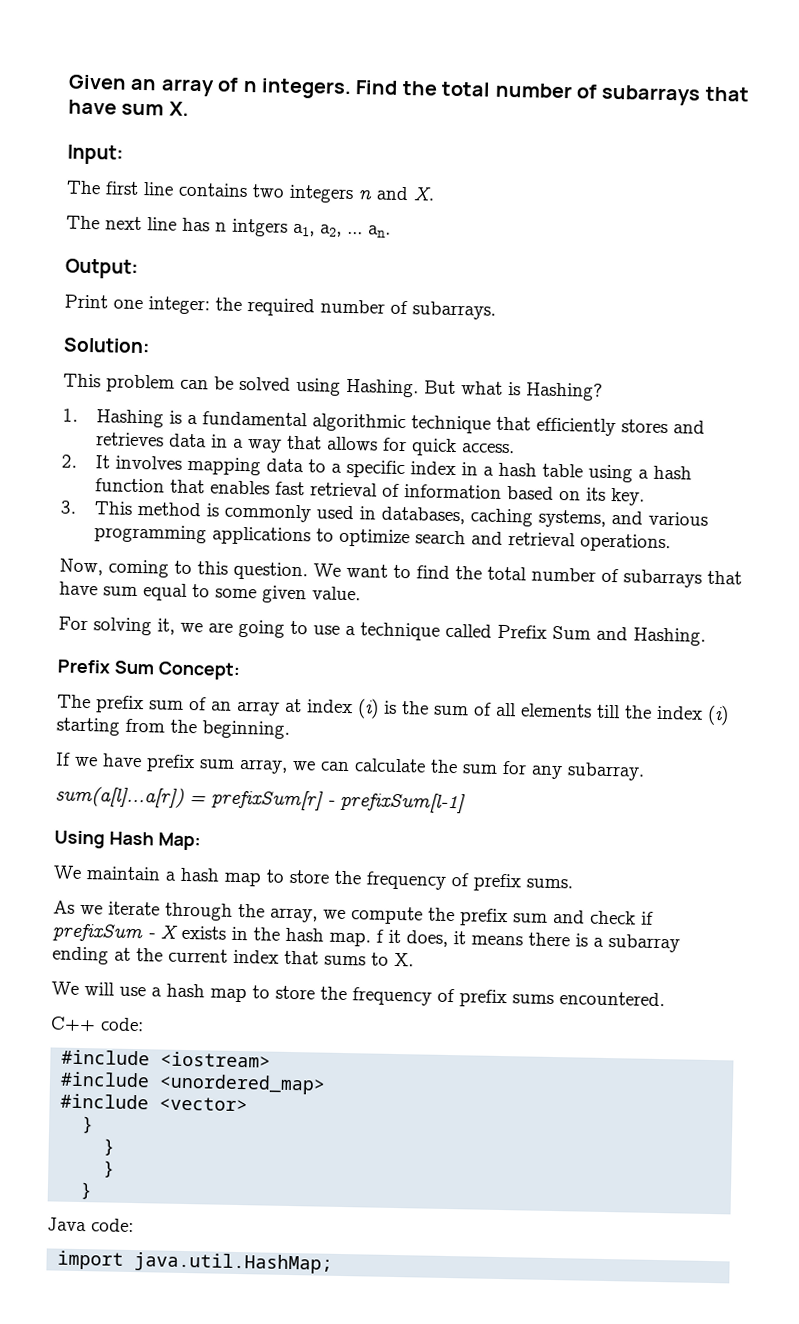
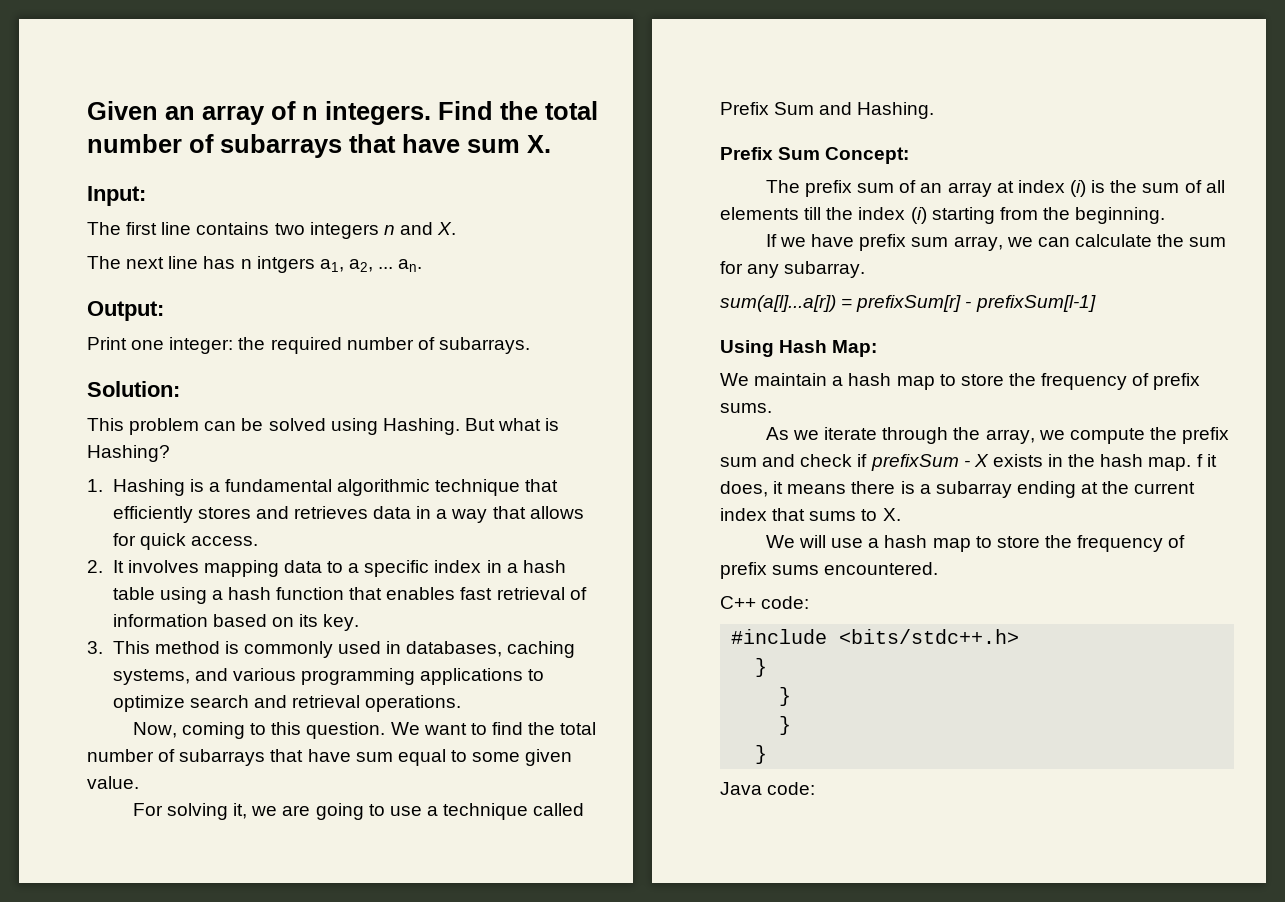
[160,1051,272,1068] [60,1071,327,1095] [60,1093,249,1112] <iostream> // #include <unordered_map> // #include <vector> -> [839,629,1020,644] <bits/stdc++.h>
[57,1250,334,1274] // import java.util.HashMap; -> (816, 788) none

